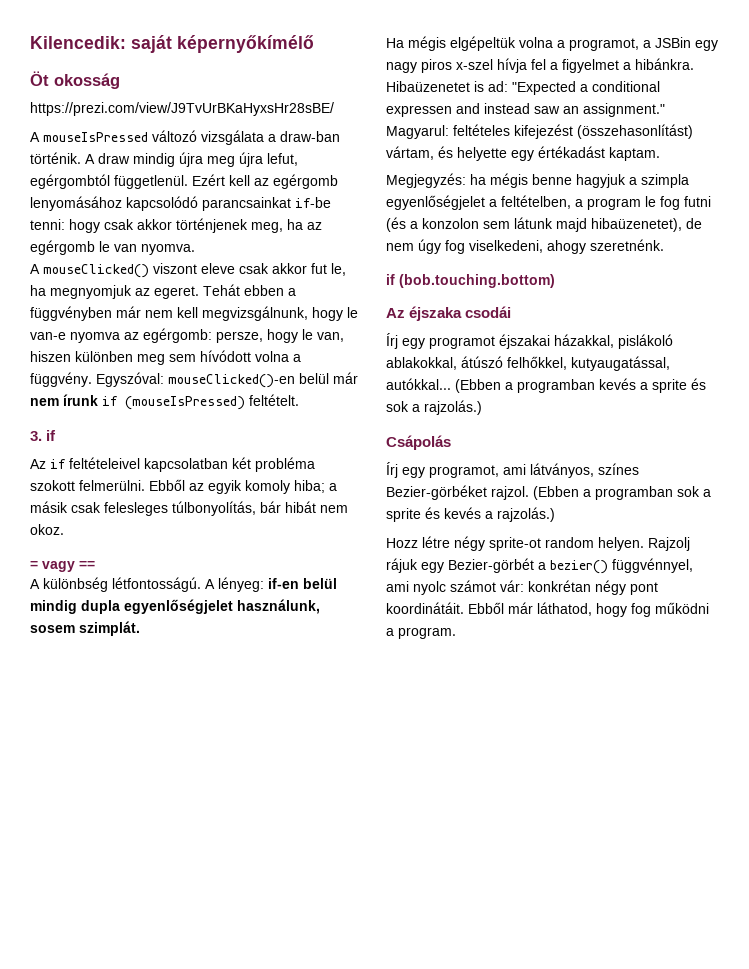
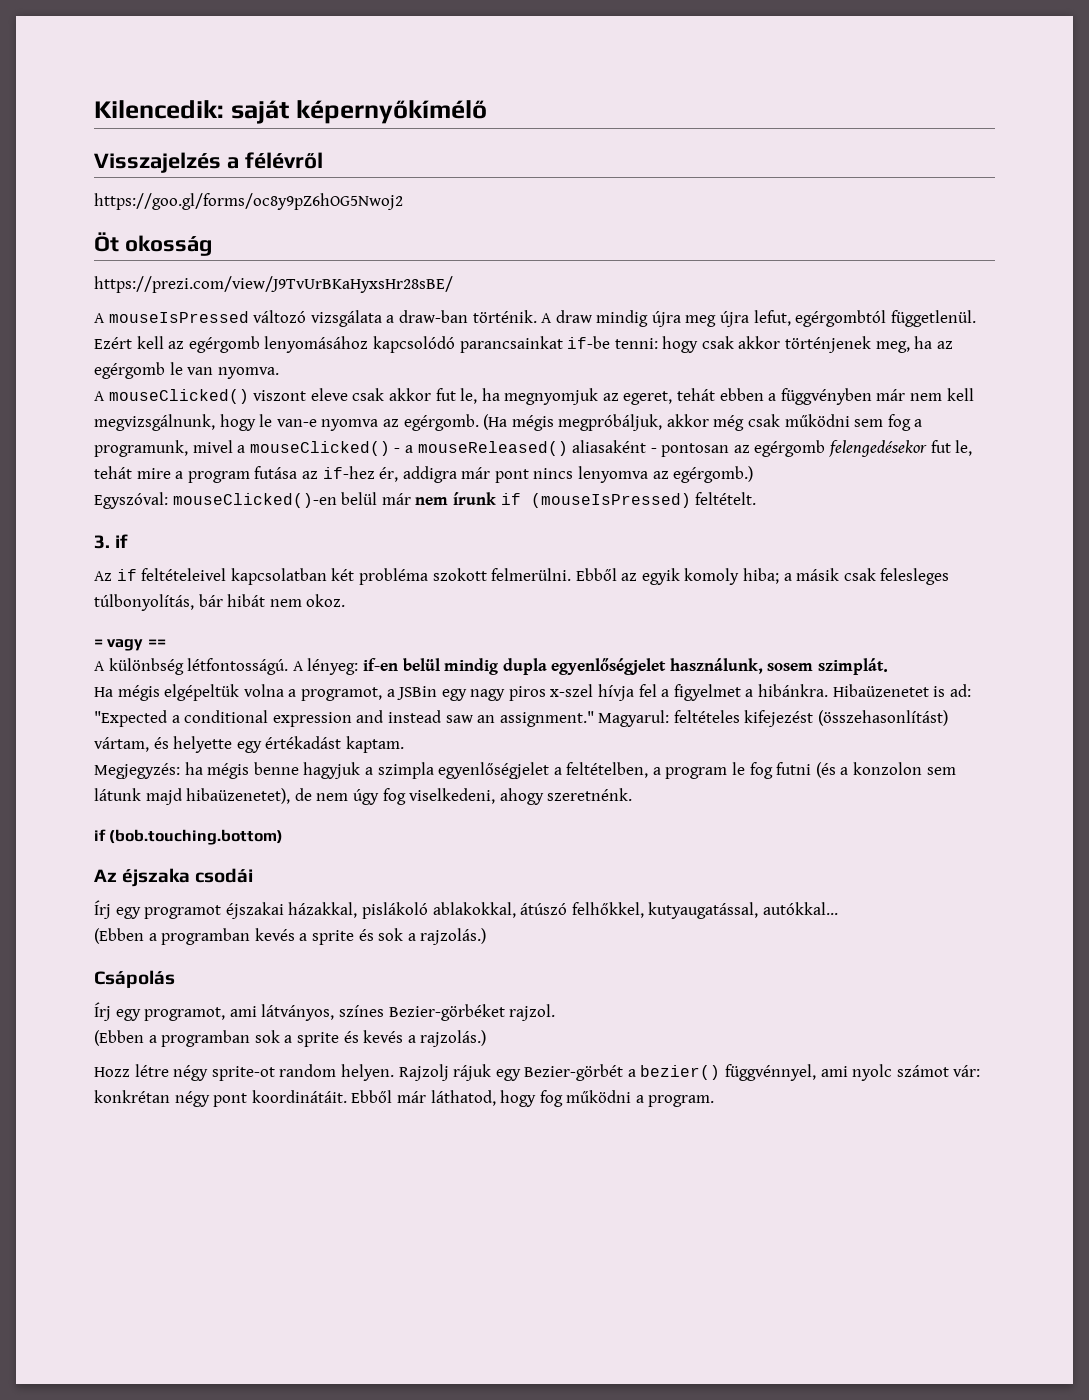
(314, 44) none -> [94,152,323,173] [94,193,403,210] // Visszajelzés a félévről // https://goo.gl/forms/oc8y9pZ6hOG5Nwoj2
[154,284,240,299] egeret. Tehát -> [623,388,716,405] egeret, tehát
[143,328,344,343] [30,350,301,365] [30,372,92,387] egérgomb: persze, hogy le van, hiszen különben meg sem hívódott volna a függvény. -> [403,414,923,431] [94,440,973,457] [94,466,754,483] egérgomb. (Ha mégis megpróbáljuk, akkor még csak működni sem fog a programunk, mivel a mouseClicked() - a mouseReleased() aliasaként - pontosan az egérgomb felengedésekor fut le, tehát mire a program futása az if-hez ér, addigra már pont nincs lenyomva az egérgomb.) //
[386,105,452,117] expressen -> [272,712,352,727] expression
(451, 384) none -> (838, 908) //
(529, 493) none -> (556, 1012) //

